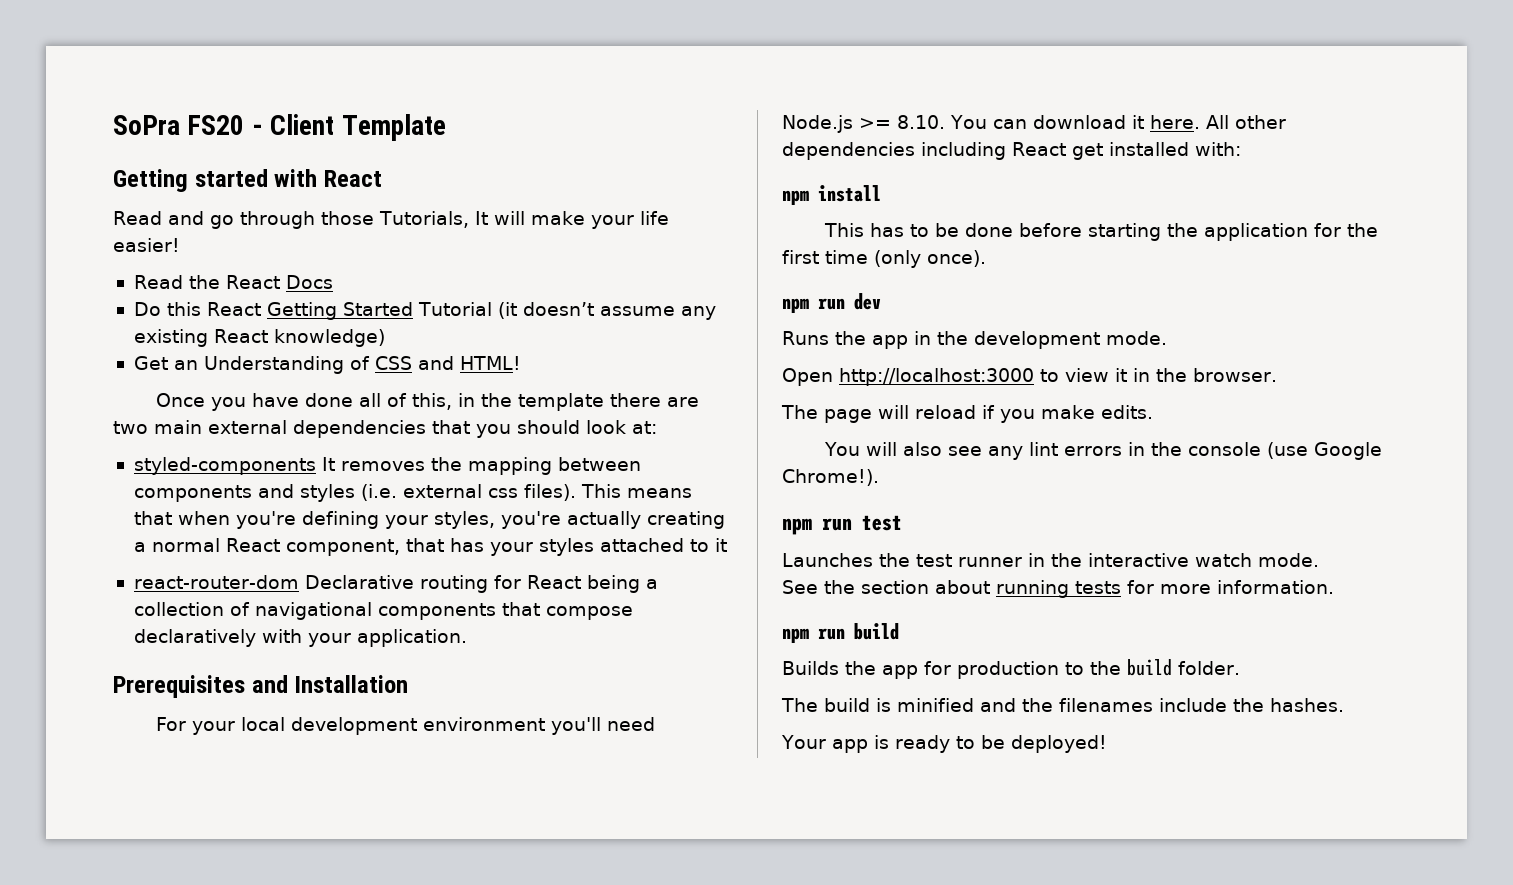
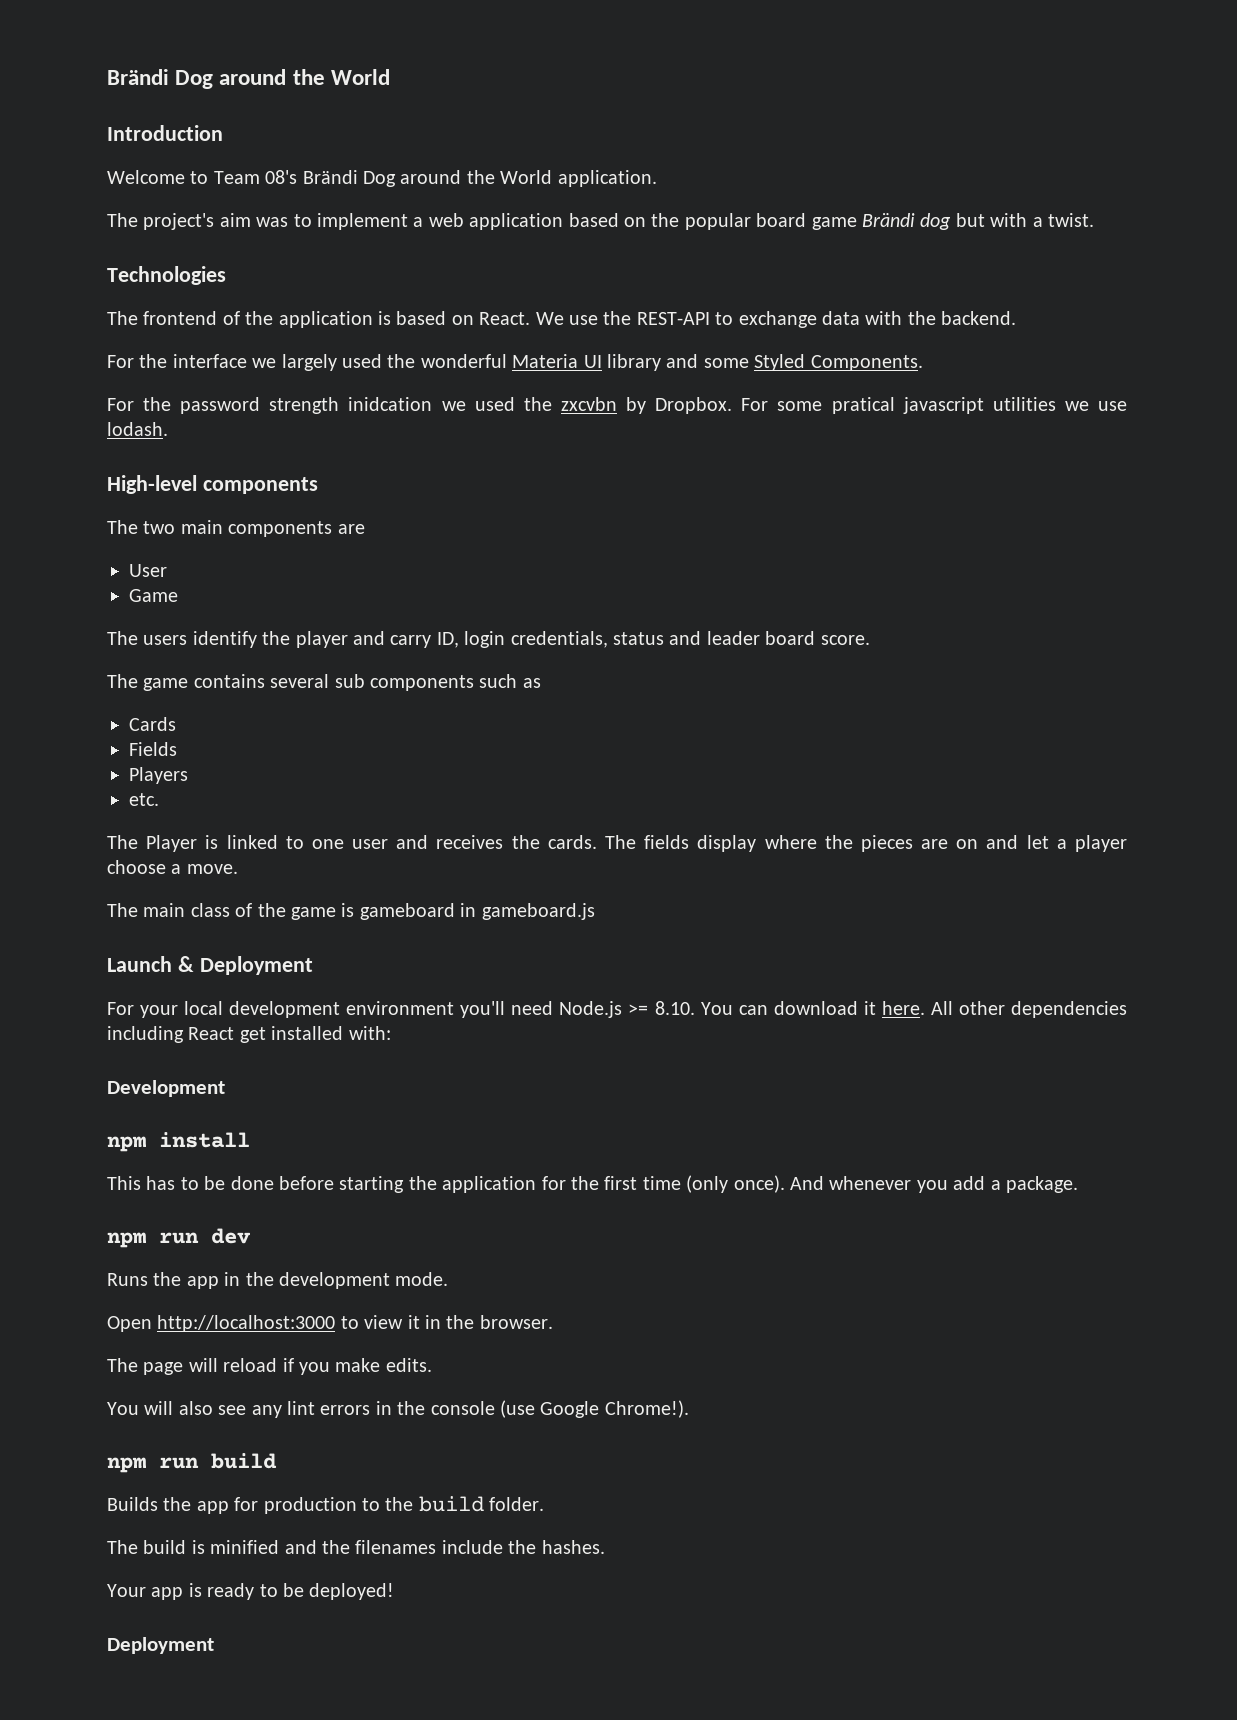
[113,114,446,141] [113,169,382,192] [113,211,669,229] [113,238,180,252] [133,275,333,289] [133,302,716,320] [133,329,385,347] [133,356,521,374] [155,393,699,411] [113,420,657,438] [133,457,641,475] [133,484,692,502] [133,511,725,529] [133,538,727,556] [133,575,658,593] [133,602,633,620] [133,629,467,647] [113,675,409,698] SoPra FS20 - Client Template // Getting started with React // Read and go through those Tutorials, It will make your life easier! // Read the React Docs // Do this React Getting Started Tutorial (it doesn’t assume any existing React knowledge) // Get an Understanding of CSS and HTML! // Once you have done all of this, in the template there are two main external dependencies that you should look at: // styled-components It removes the mapping between components and styles (i.e. external css files). This means that when you're defining your styles, you're actually creating a normal React component, that has your styles attached to it // react-router-dom Declarative routing for React being a collection of navigational components that compose declaratively with your application. // Prerequisites and Installation -> [107,69,390,89] [107,125,223,141] [107,170,657,187] [107,213,1094,230] [107,266,226,285] [107,311,1017,328] [107,354,923,371] [107,397,1127,414] [107,422,168,436] [107,475,318,494] [107,520,365,537] [129,564,167,577] [129,589,178,602] [107,631,870,648] [107,674,541,691] [129,717,176,731] [129,742,177,756] [129,767,188,784] [129,793,159,806] [107,835,1127,852] [107,860,238,874] [107,903,595,920] [107,956,313,975] Brändi Dog around the World // Introduction // Welcome to Team 08's Brändi Dog around the World application. // The project's aim was to implement a web application based on the popular board game Brändi dog but with a twist. // Technologies // The frontend of the application is based on React. We use the REST-API to exchange data with the backend. // For the interface we largely used the wonderful Materia UI library and some Styled Components. // For the password strength inidcation we used the zxcvbn by Dropbox. For some pratical javascript utilities we use lodash. // High-level components // The two main components are // User // Game // The users identify the player and carry ID, login credentials, status and leader board score. // The game contains several sub components such as // Cards // Fields // Players // etc. // The Player is linked to one user and receives the cards. The fields display where the pieces are on and let a player choose a move. // The main class of the game is gameboard in gameboard.js // Launch & Deployment
(1241, 149) none -> [107,1080,225,1097] // Development
(986, 258) none -> [789,1176,1078,1193] And whenever you add a package.
[782,515,902,535] [782,553,1319,567] [782,580,1334,598] // npm run test // Launches the test runner in the interactive watch mode. // See the section about running tests for more information. -> (689, 1409) none
(1107, 744) none -> [107,1637,214,1654] // Deployment

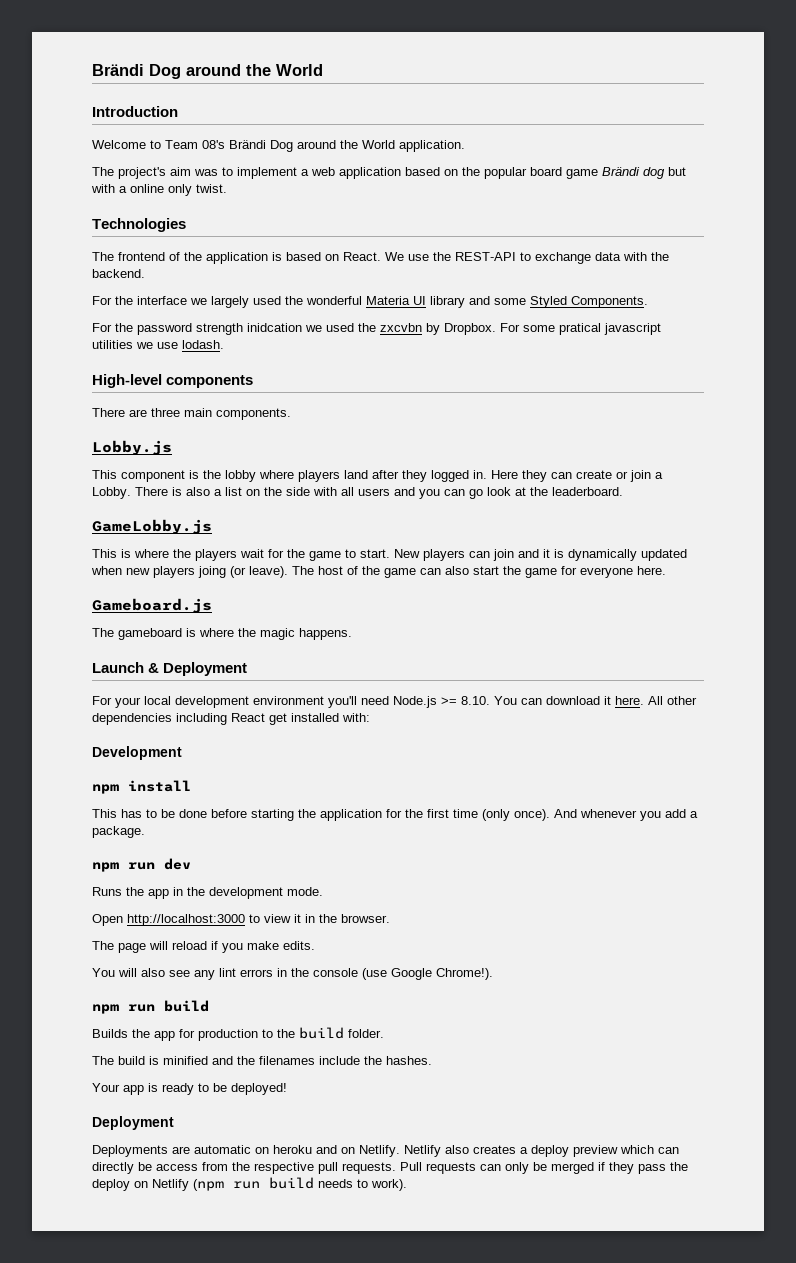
(1043, 222) none -> [130,184,192,196] online only
[107,520,365,537] [129,564,167,577] [129,589,178,602] [107,631,870,648] [107,674,541,691] [129,717,176,731] [129,742,177,756] [129,767,188,784] [129,793,159,806] [107,835,1127,852] [107,860,238,874] [107,903,595,920] The two main components are // User // Game // The users identify the player and carry ID, login credentials, status and leader board score. // The game contains several sub components such as // Cards // Fields // Players // etc. // The Player is linked to one user and receives the cards. The fields display where the pieces are on and let a player choose a move. // The main class of the game is gameboard in gameboard.js -> [92,408,291,420] [92,440,172,455] [92,470,663,482] [92,487,623,499] [92,519,212,534] [92,549,687,561] [91,566,666,578] [92,598,212,613] [92,628,352,640] There are three main components. // Lobby.js // This component is the lobby where players land after they logged in. Here they can create or join a Lobby. There is also a list on the side with all users and you can go look at the leaderboard. // GameLobby.js // This is where the players wait for the game to start. New players can join and it is dynamically updated when new players joing (or leave). The host of the game can also start the game for everyone here. // Gameboard.js // The gameboard is where the magic happens.
(214, 1645) none -> [92,1145,679,1157] [92,1162,688,1174] [92,1177,407,1191] // Deployments are automatic on heroku and on Netlify. Netlify also creates a deploy preview which can directly be access from the respective pull requests. Pull requests can only be merged if they pass the deploy on Netlify (npm run build needs to work).

